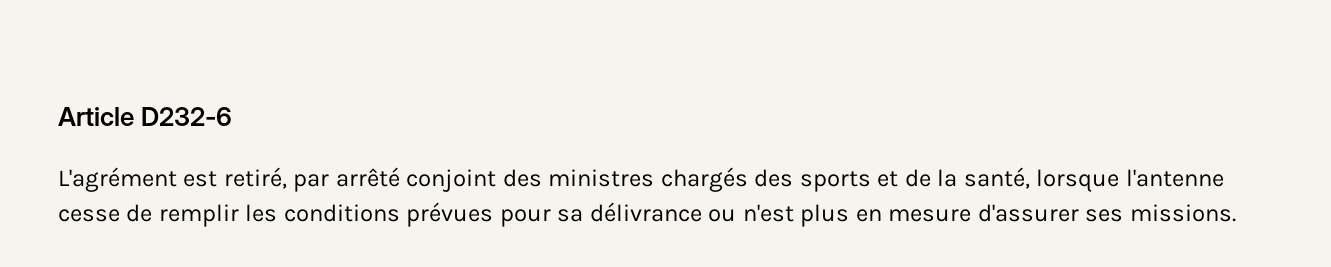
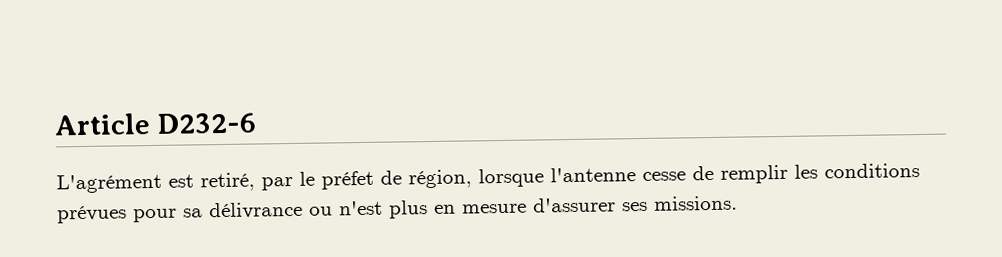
[335,167,1030,192] arrêté conjoint des ministres chargés des sports et de la santé, -> [299,169,472,190] le préfet de région,

